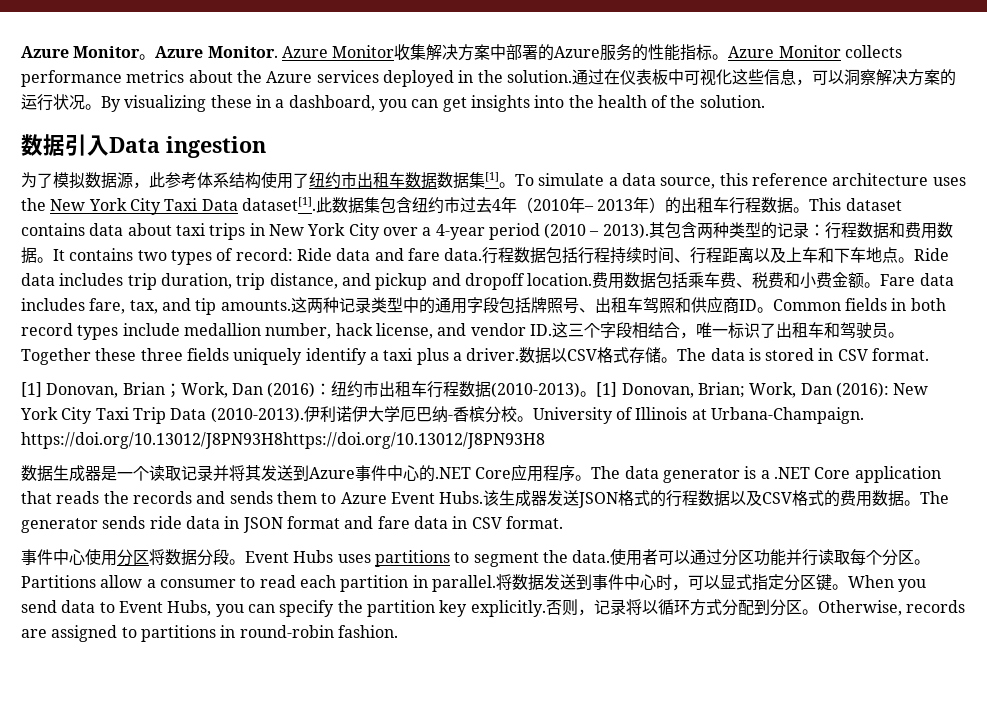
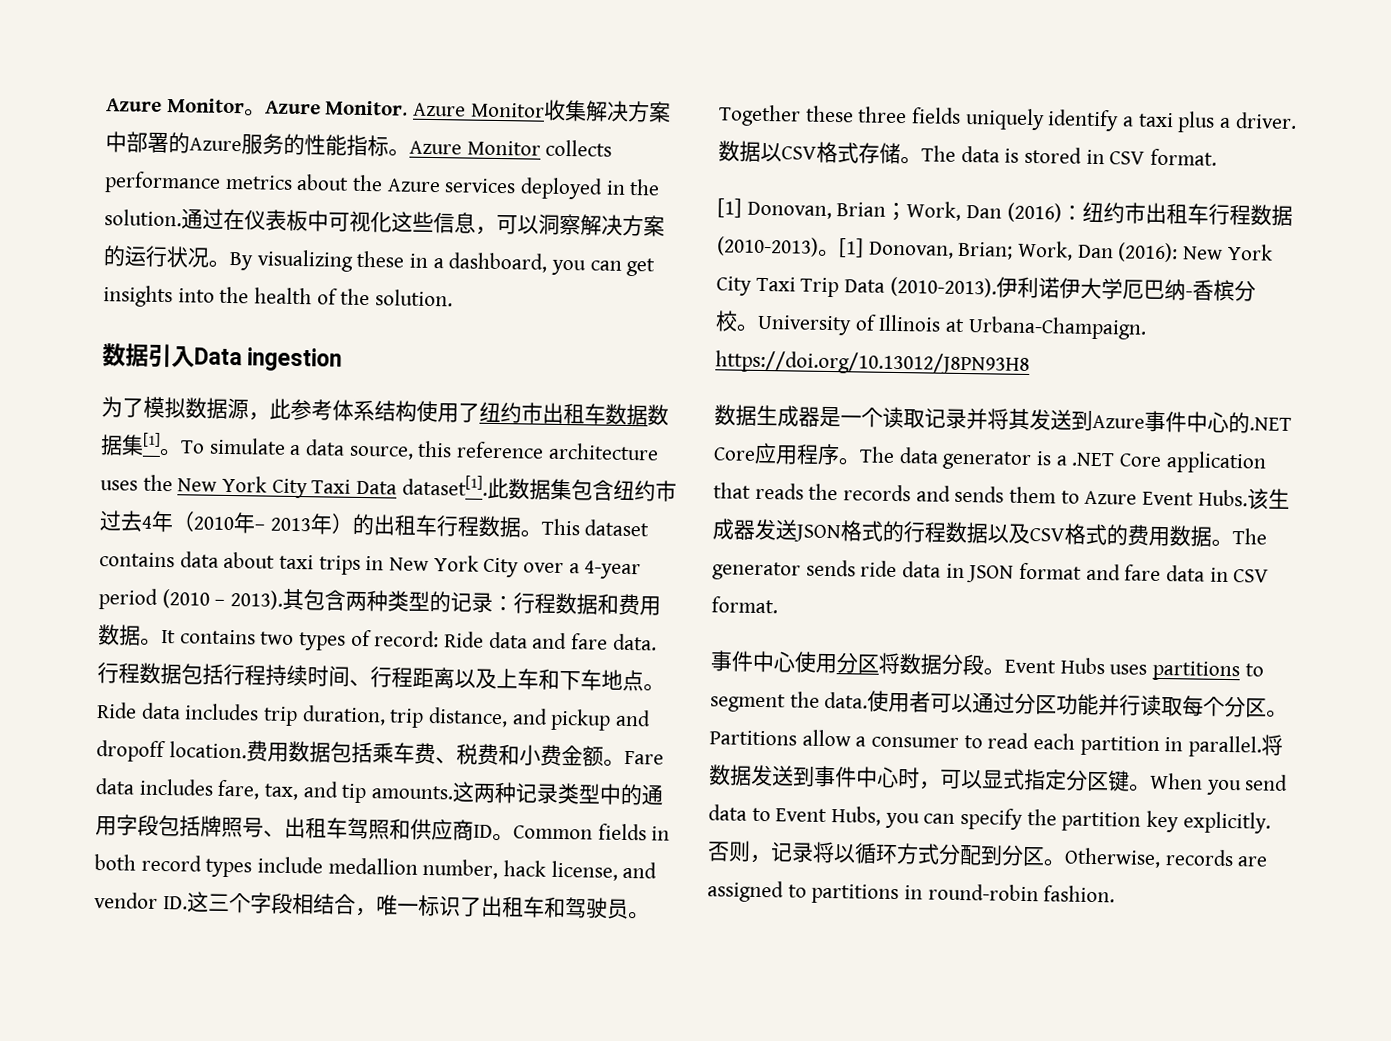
[21,432,545,449] https://doi.org/10.13012/J8PN93H8https://doi.org/10.13012/J8PN93H8 -> [715,350,1030,376] https://doi.org/10.13012/J8PN93H8

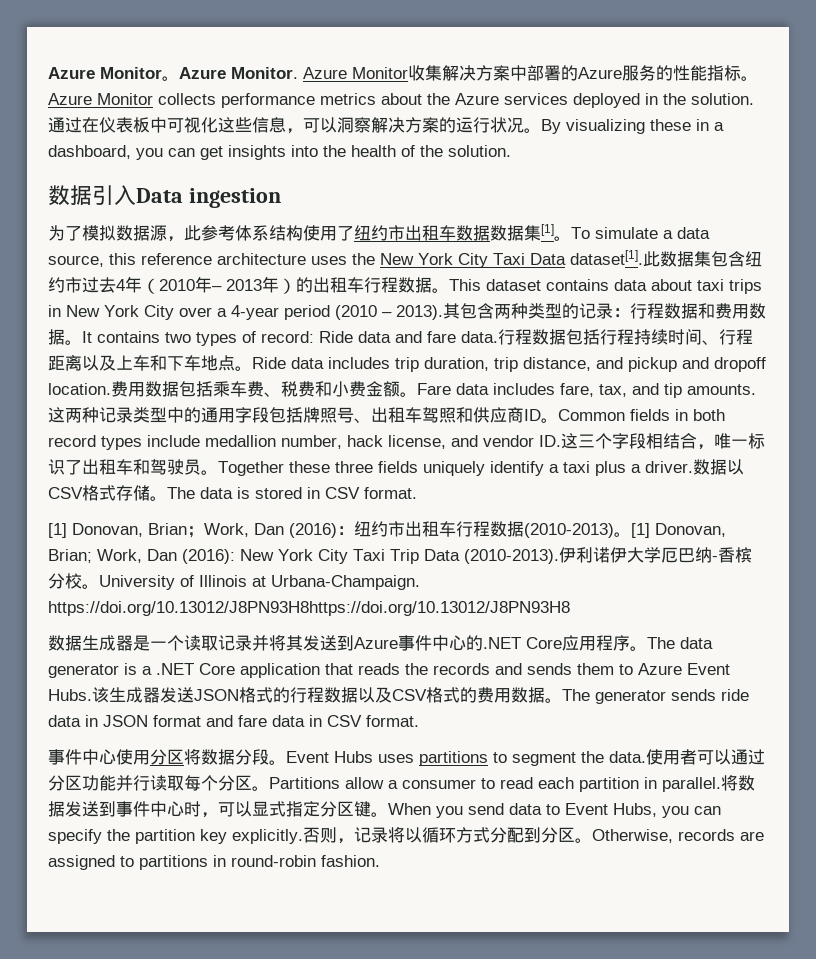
[715,350,1030,376] https://doi.org/10.13012/J8PN93H8 -> [48,601,570,616] https://doi.org/10.13012/J8PN93H8https://doi.org/10.13012/J8PN93H8

